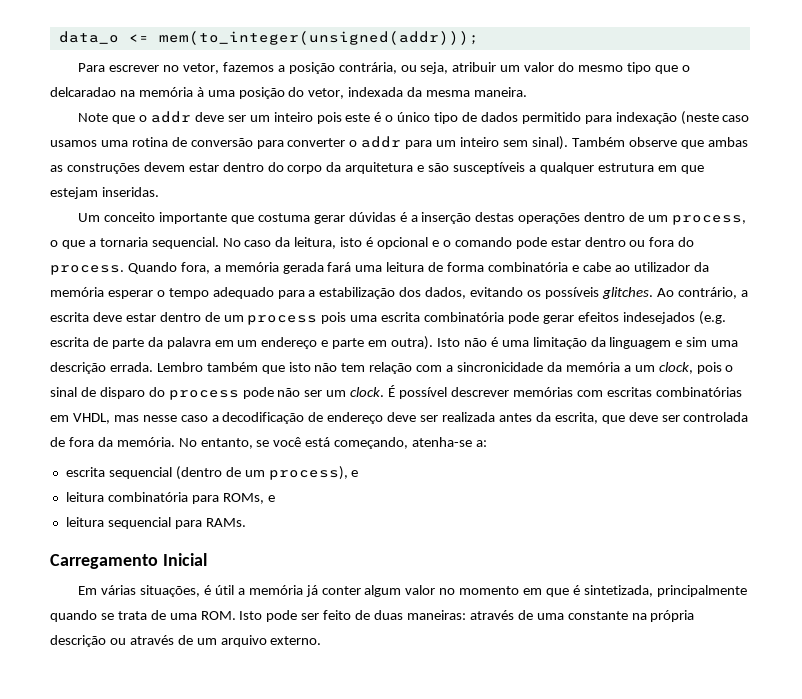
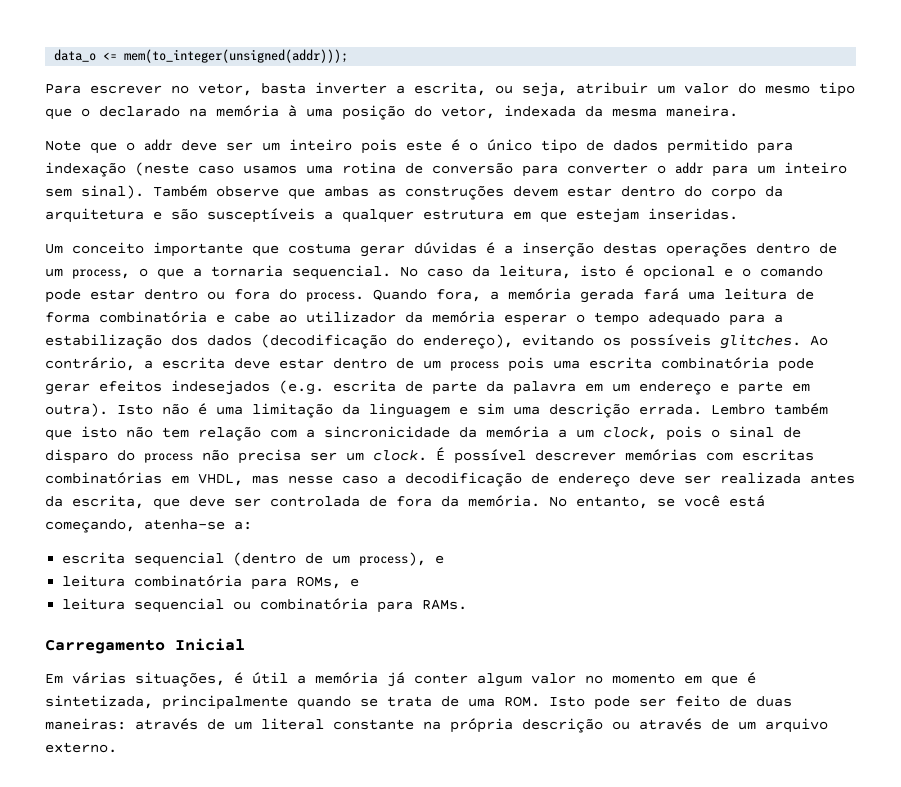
[222,62,397,74] fazemos a posição contrária, -> [261,82,486,96] basta inverter a escrita,
[50,87,116,97] delcaradao -> [99,106,180,117] declarado
[425,287,467,299] dados, -> [207,334,513,349] dados (decodificação do endereço),
[242,387,301,399] pode não -> [202,449,301,464] não precisa
(171, 523) none -> [233,598,369,610] ou combinatória
[536,613,564,620] uma -> [234,718,324,730] um literal

